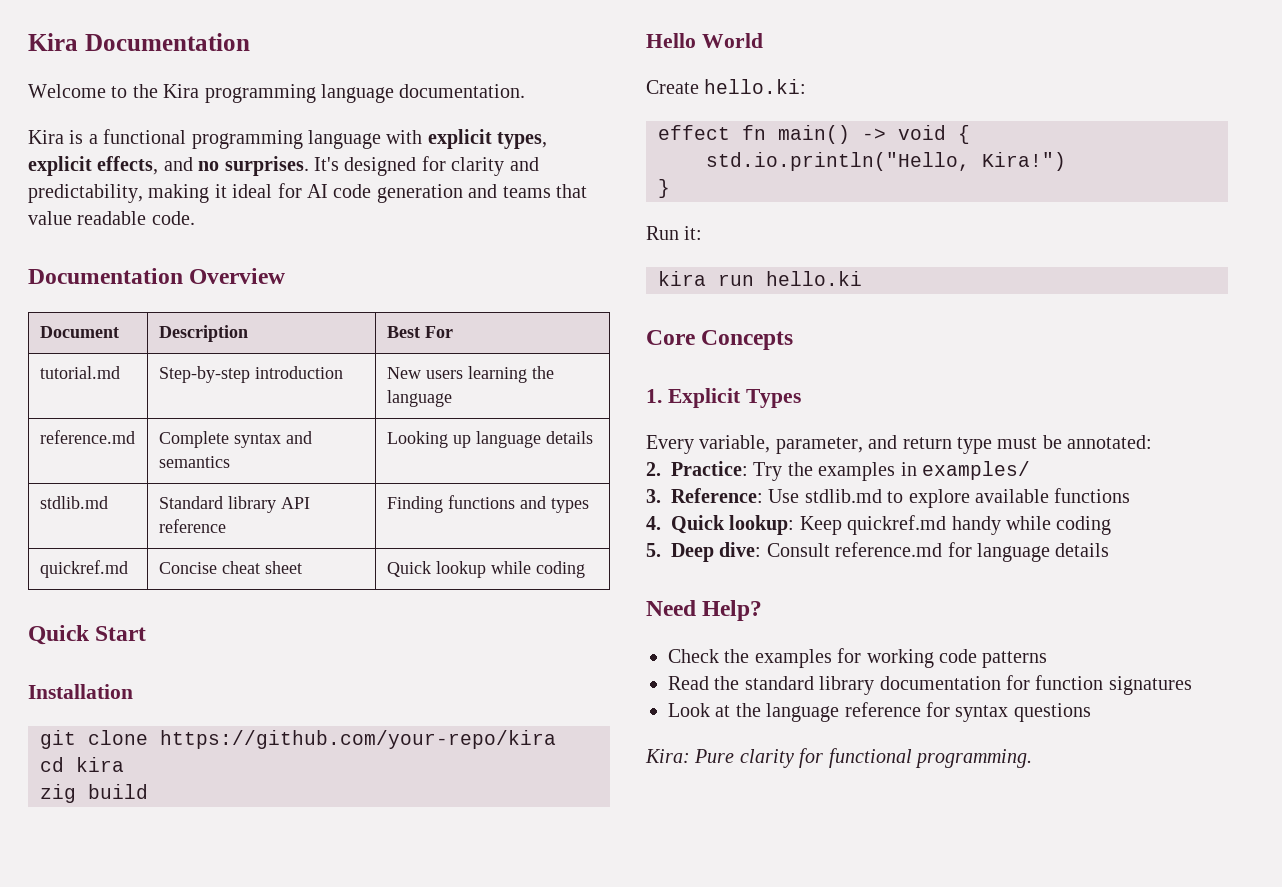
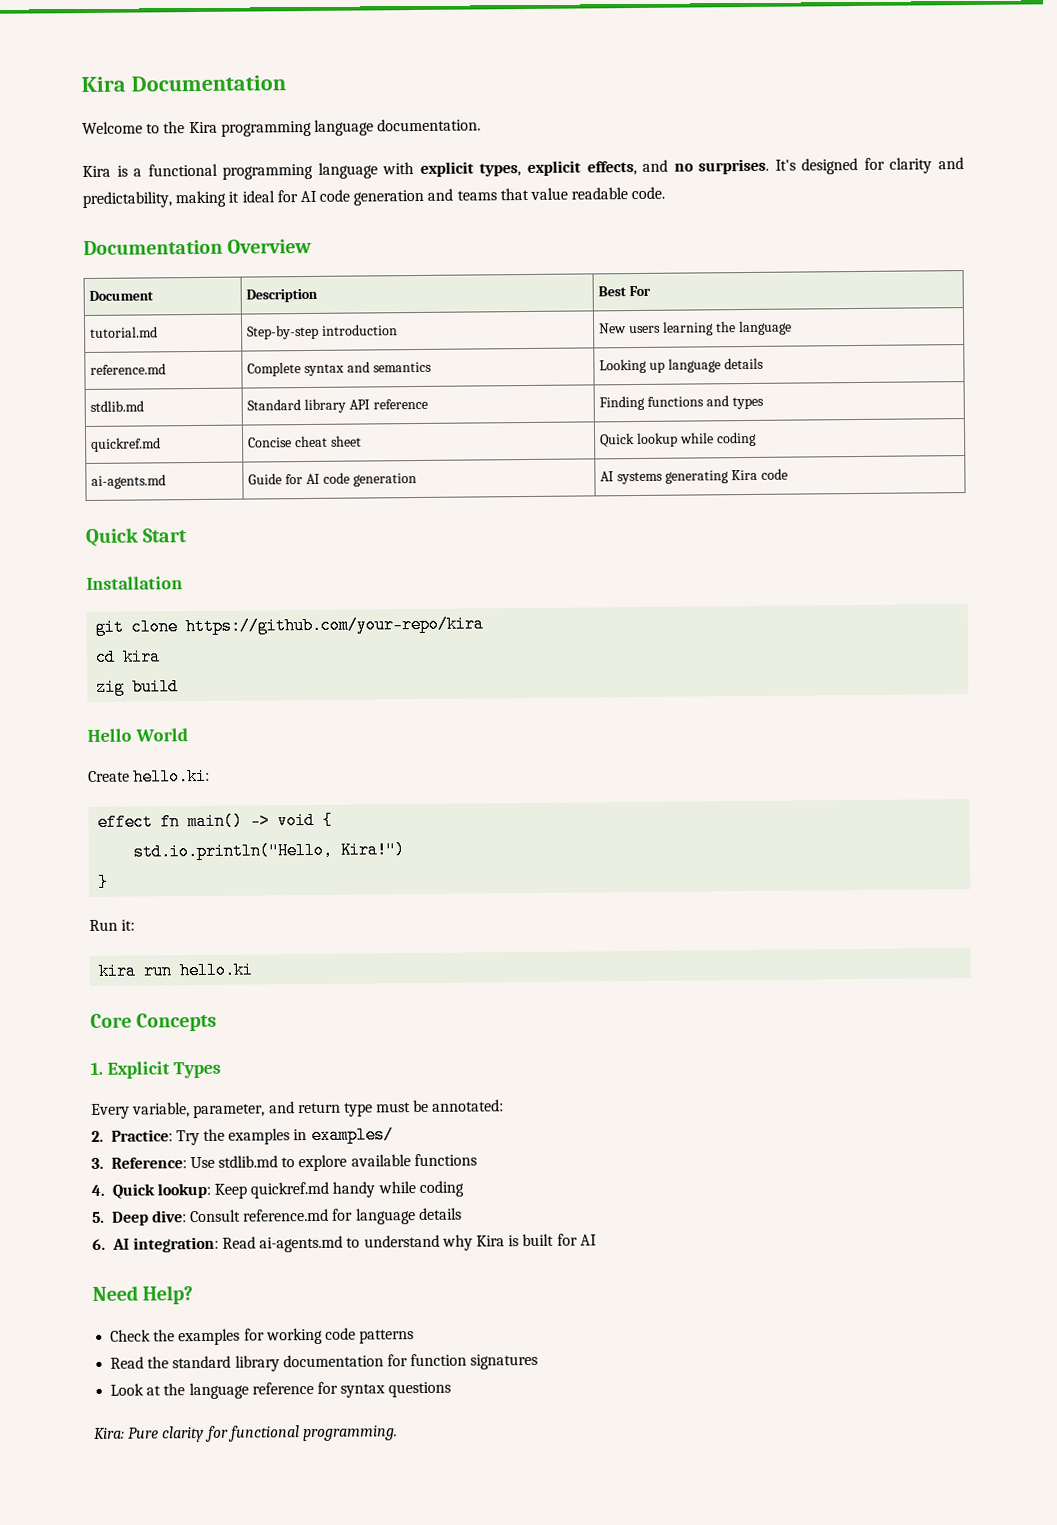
(585, 569) none -> [91,474,167,489] [248,472,417,487] [600,468,788,485] // ai-agents.md | Guide for AI code generation | AI systems generating Kira code
(1110, 550) none -> [92,1233,597,1253] // 6. AI integration: Read ai-agents.md to understand why Kira is built for AI

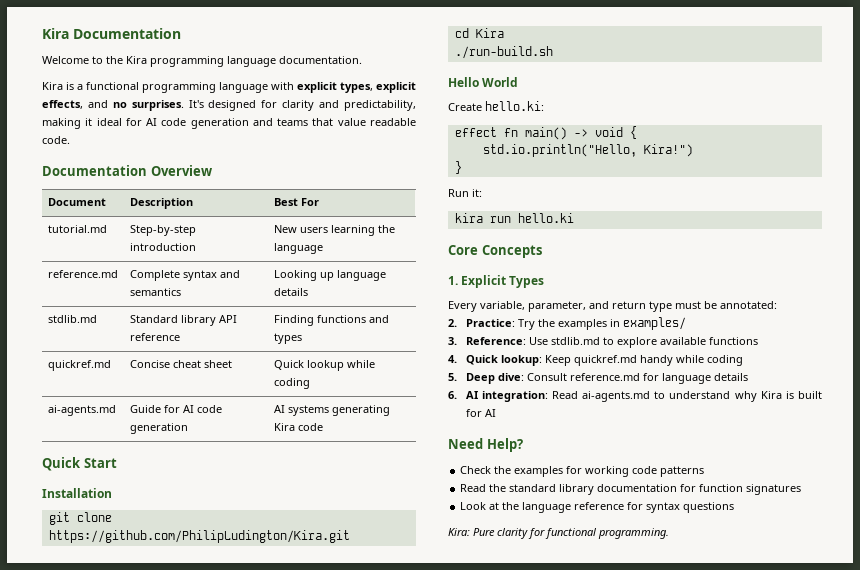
[185,615,485,636] https://github.com/your-repo/kira -> [48,530,350,543] https://github.com/PhilipLudington/Kira.git
[122,648,162,666] [96,678,180,696] kira // zig build -> [475,28,504,38] [454,46,553,59] Kira // ./run-build.sh

